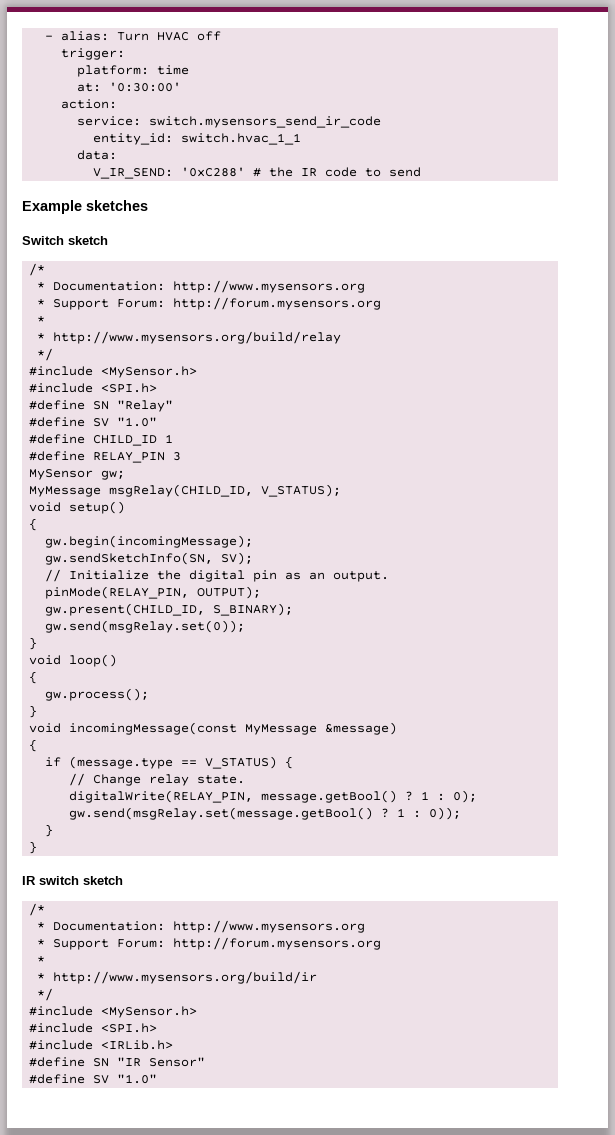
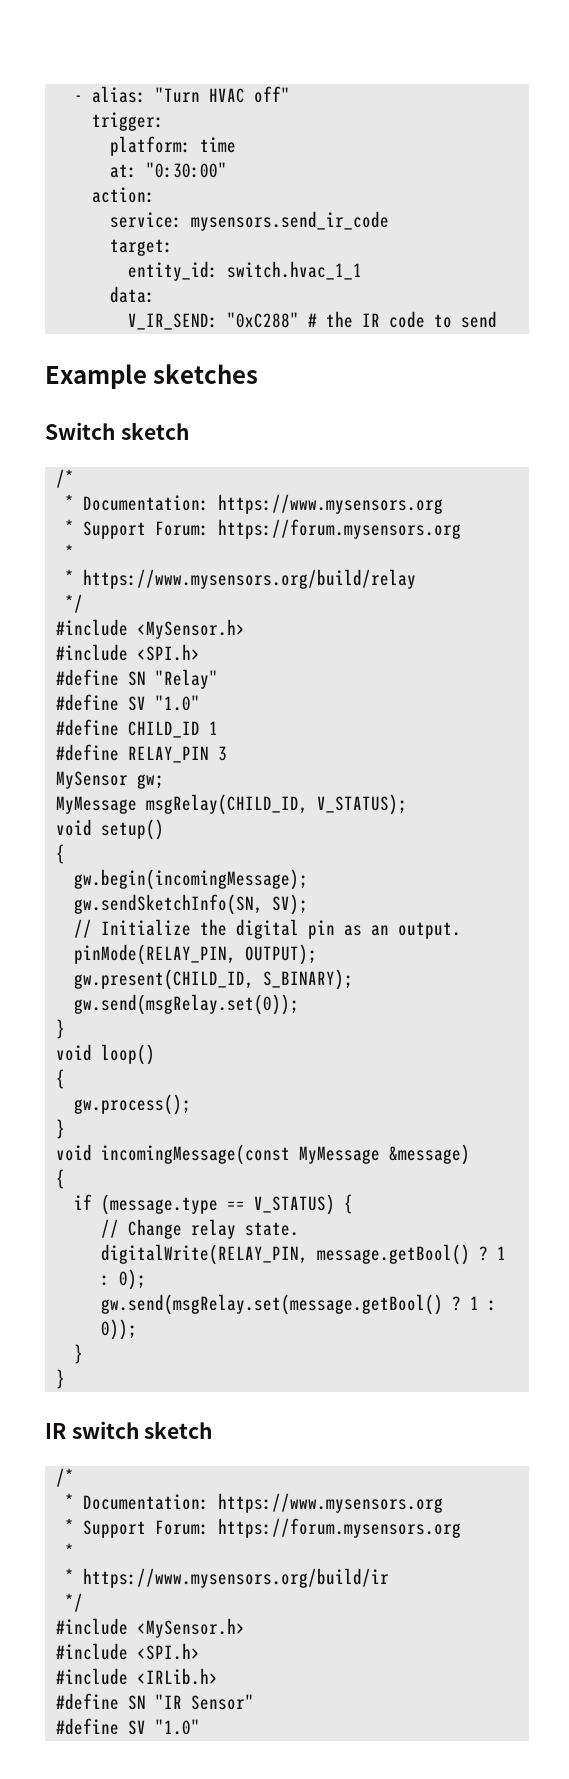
[116,31,221,41] Turn HVAC off -> [154,86,290,103] "Turn HVAC off"
[108,82,181,92] '0:30:00' -> [145,162,227,178] "0:30:00"
[148,116,381,128] switch.mysensors_send_ir_code -> [190,211,389,231] [109,239,173,256] mysensors.send_ir_code // target:
[180,167,245,177] '0xC288' -> [226,312,299,328] "0xC288"
[172,280,365,293] [36,297,381,310] [36,316,45,324] [36,331,341,344] http://www.mysensors.org // * Support Forum: http://forum.mysensors.org // * // * http://www.mysensors.org/build/relay -> [217,494,443,514] [64,519,461,539] [64,544,74,560] [64,569,416,589] https://www.mysensors.org // * Support Forum: https://forum.mysensors.org // * // * https://www.mysensors.org/build/relay
[172,920,365,933] [36,937,381,950] [36,956,45,964] [36,971,317,984] http://www.mysensors.org // * Support Forum: http://forum.mysensors.org // * // * http://www.mysensors.org/build/ir -> [217,1493,443,1513] [64,1518,461,1538] [64,1543,74,1559] [64,1568,389,1588] https://www.mysensors.org // * Support Forum: https://forum.mysensors.org // * // * https://www.mysensors.org/build/ir

